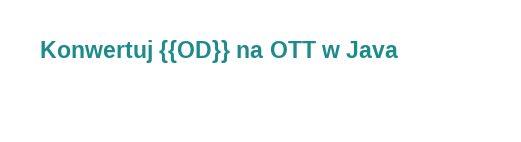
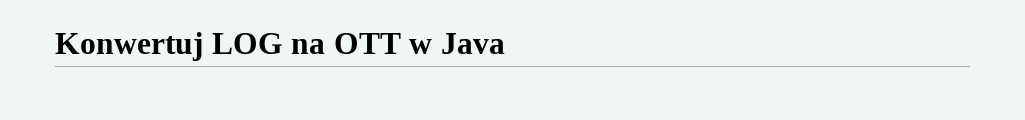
[159,40,231,63] {{OD}} -> [211,33,283,54] LOG

